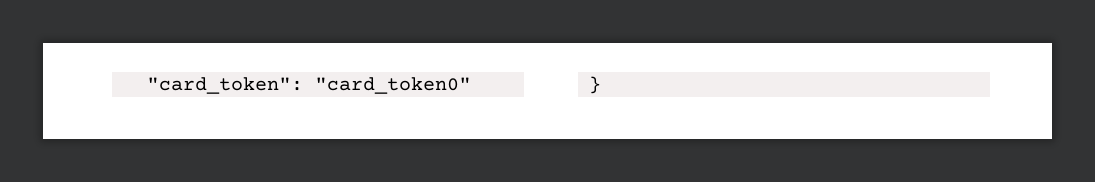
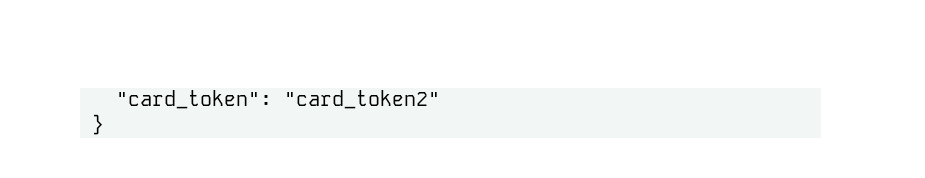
[315,77,472,94] "card_token0" -> [283,90,440,109] "card_token2"

